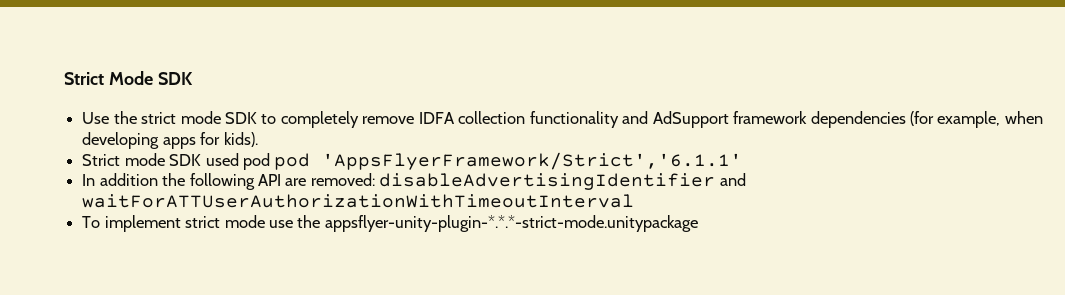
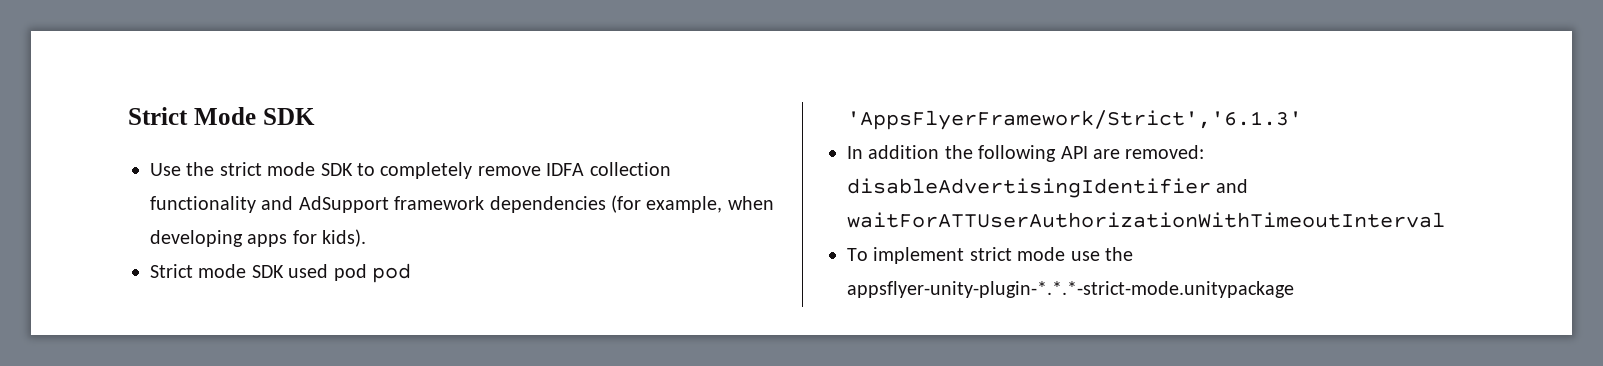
[322,152,743,170] 'AppsFlyerFramework/Strict','6.1.1' -> [847,110,1302,130] 'AppsFlyerFramework/Strict','6.1.3'

